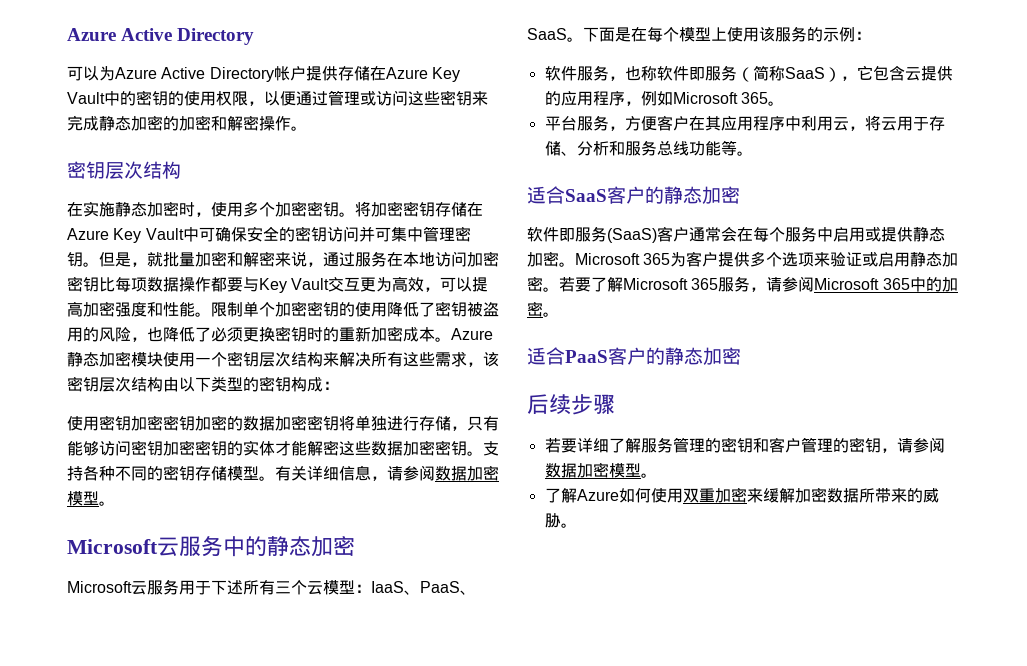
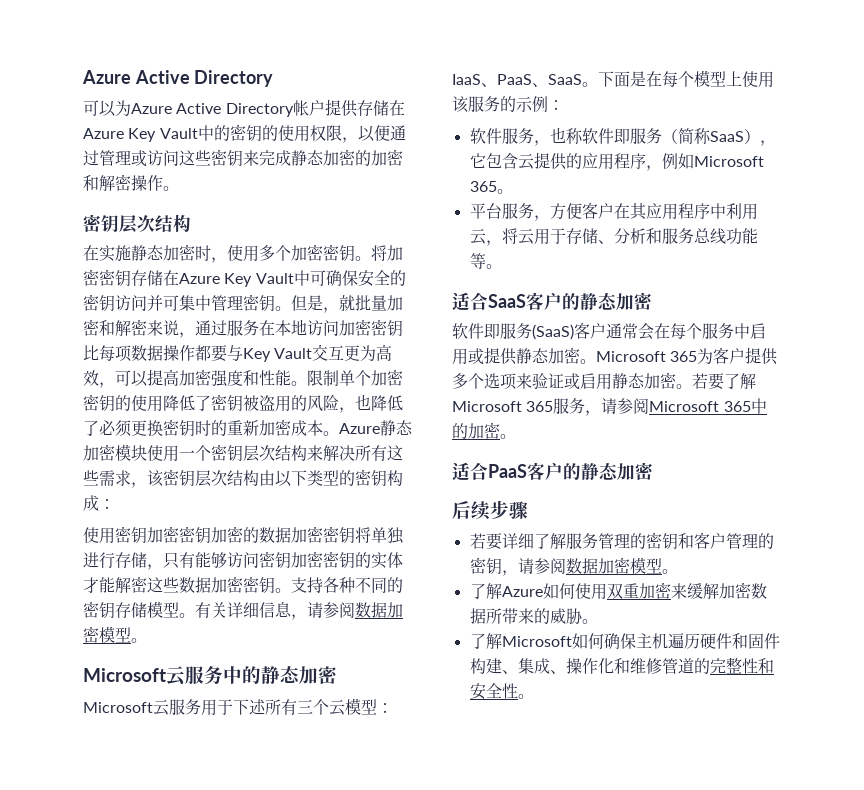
(577, 525) none -> [469,633,780,649] [469,657,774,674] [469,683,534,700] // 了解Microsoft如何确保主机遍历硬件和固件构建、集成、操作化和维修管道的完整性和安全性。

